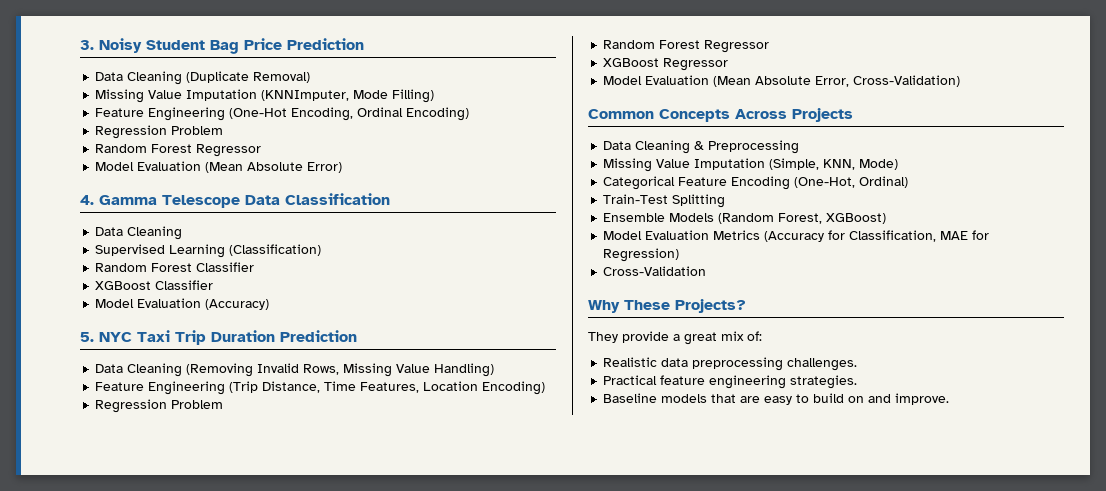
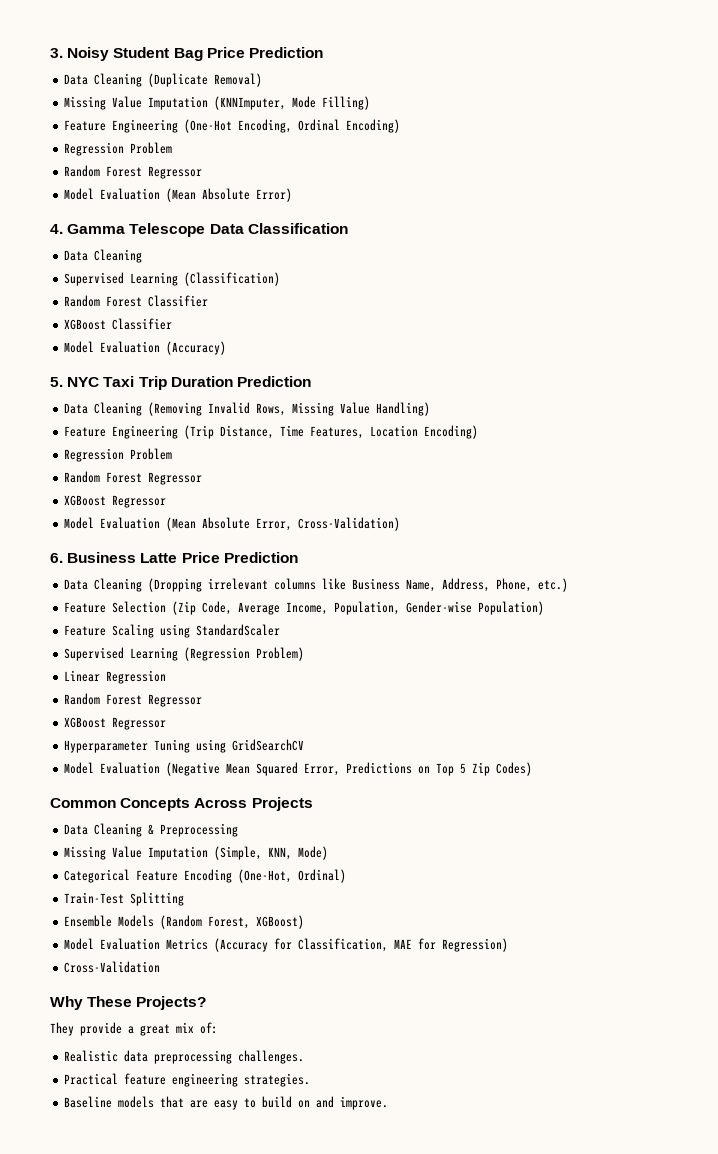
(961, 81) none -> [50,552,298,563] [64,578,569,592] [64,601,545,615] [64,624,281,638] [64,647,305,661] [64,670,167,684] [64,693,203,707] [64,717,167,730] [64,739,305,753] [64,762,533,776] // 6. Business Latte Price Prediction // Data Cleaning (Dropping irrelevant columns like Business Name, Address, Phone, etc.) // Feature Selection (Zip Code, Average Income, Population, Gender-wise Population) // Feature Scaling using StandardScaler // Supervised Learning (Regression Problem) // Linear Regression // Random Forest Regressor // XGBoost Regressor // Hyperparameter Tuning using GridSearchCV // Model Evaluation (Negative Mean Squared Error, Predictions on Top 5 Zip Codes)

